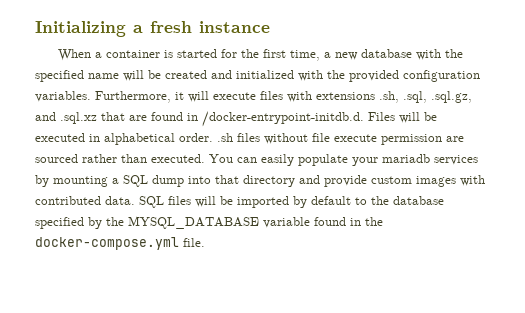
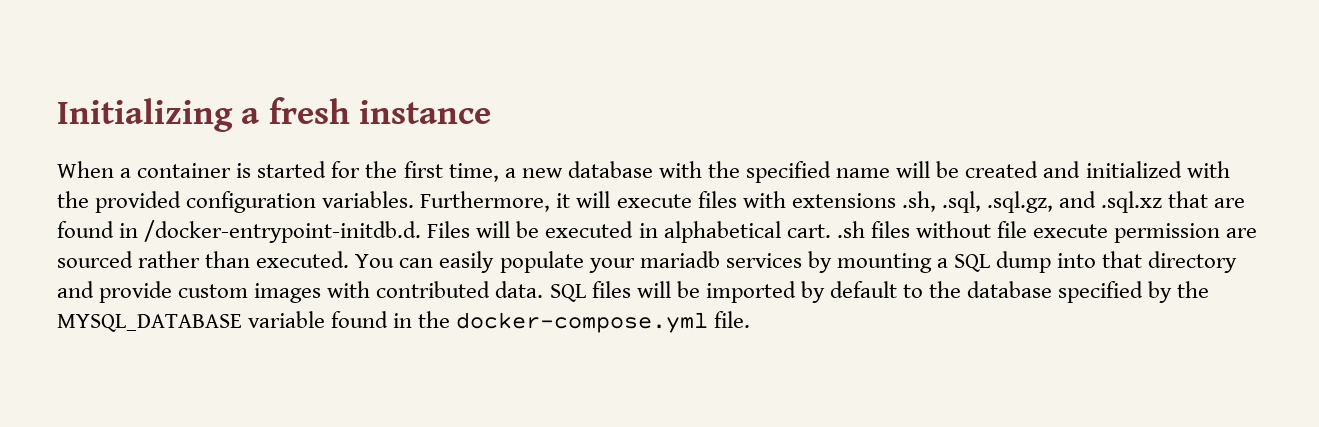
[179,133,213,142] order. -> [786,224,831,238] cart.

